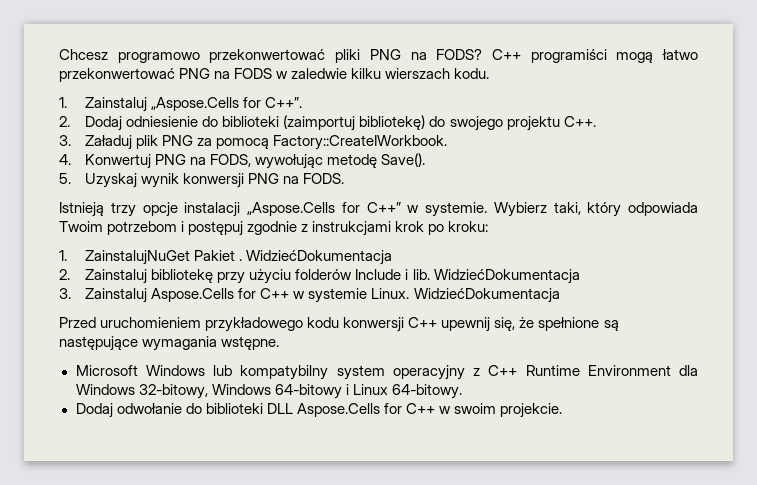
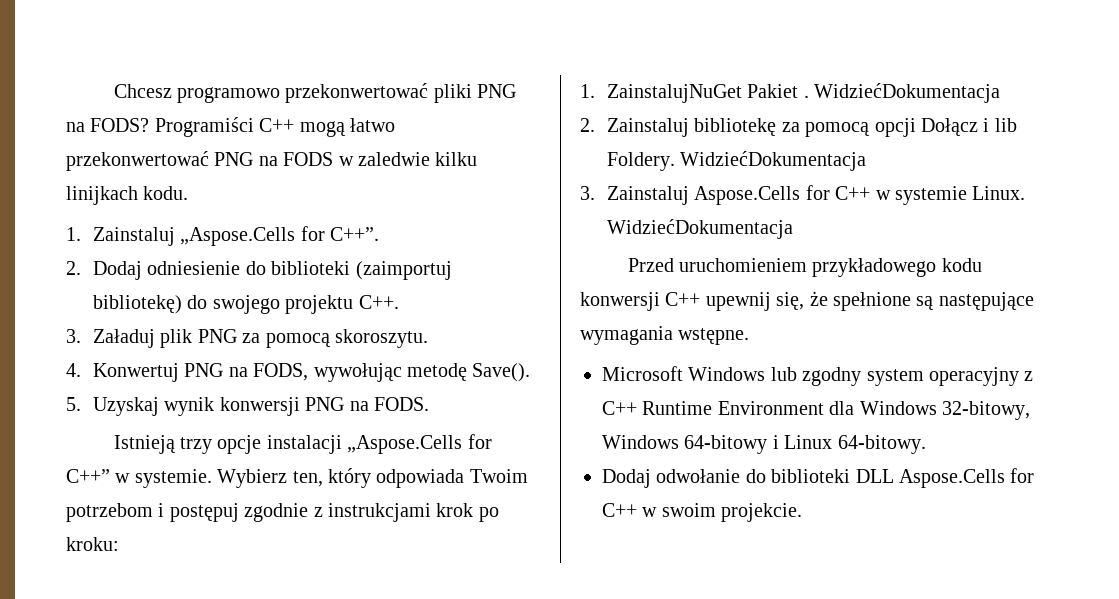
[491,49,607,63] C++ programiści -> [154,117,295,137] Programiści C++
[385,68,451,79] wierszach -> [66,186,138,205] linijkach
[273,135,448,150] Factory::CreateIWorkbook. -> [334,329,428,348] skoroszytu.
[553,202,581,215] taki, -> [292,471,323,487] ten,
[217,269,430,284] przy użyciu folderów Include i lib. -> [781,118,1017,137] [606,152,675,171] za pomocą opcji Dołącz i lib Foldery.
[240,365,329,380] kompatybilny -> [802,367,862,386] zgodny

